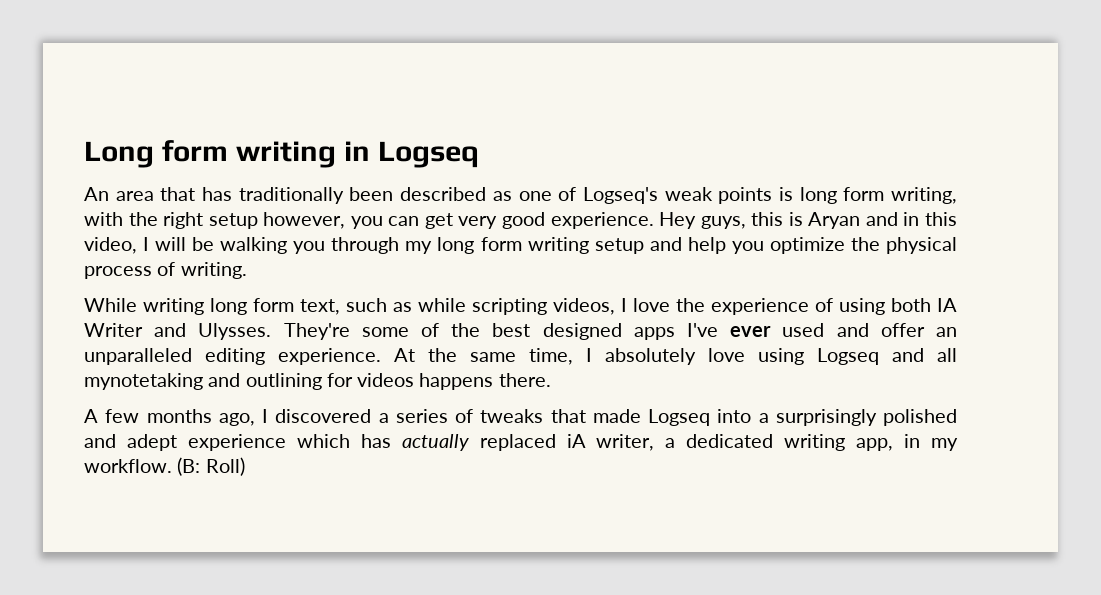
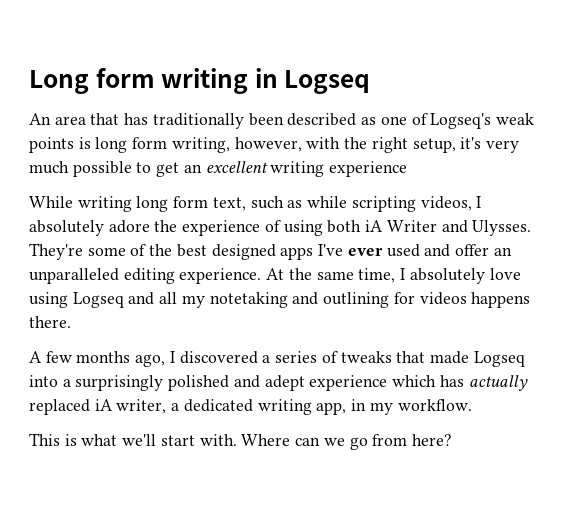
(957, 195) none -> [234,137,302,152] however,
[208,212,957,229] [84,237,957,254] [84,262,247,279] setup however, you can get very good experience. Hey guys, this is Aryan and in this video, I will be walking you through my long form writing setup and help you optimize the physical process of writing. -> [412,137,519,153] [29,161,408,177] setup, it's very much possible to get an excellent writing experience
[633,298,670,312] love -> [29,220,150,236] absolutely adore
[937,298,957,312] IA -> [365,220,384,232] iA
[84,373,203,390] mynotetaking -> [181,292,288,308] my notetaking
[177,457,245,476] (B: Roll) -> [29,433,452,450] // This is what we'll start with. Where can we go from here?

